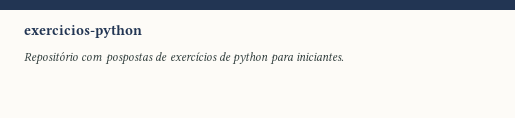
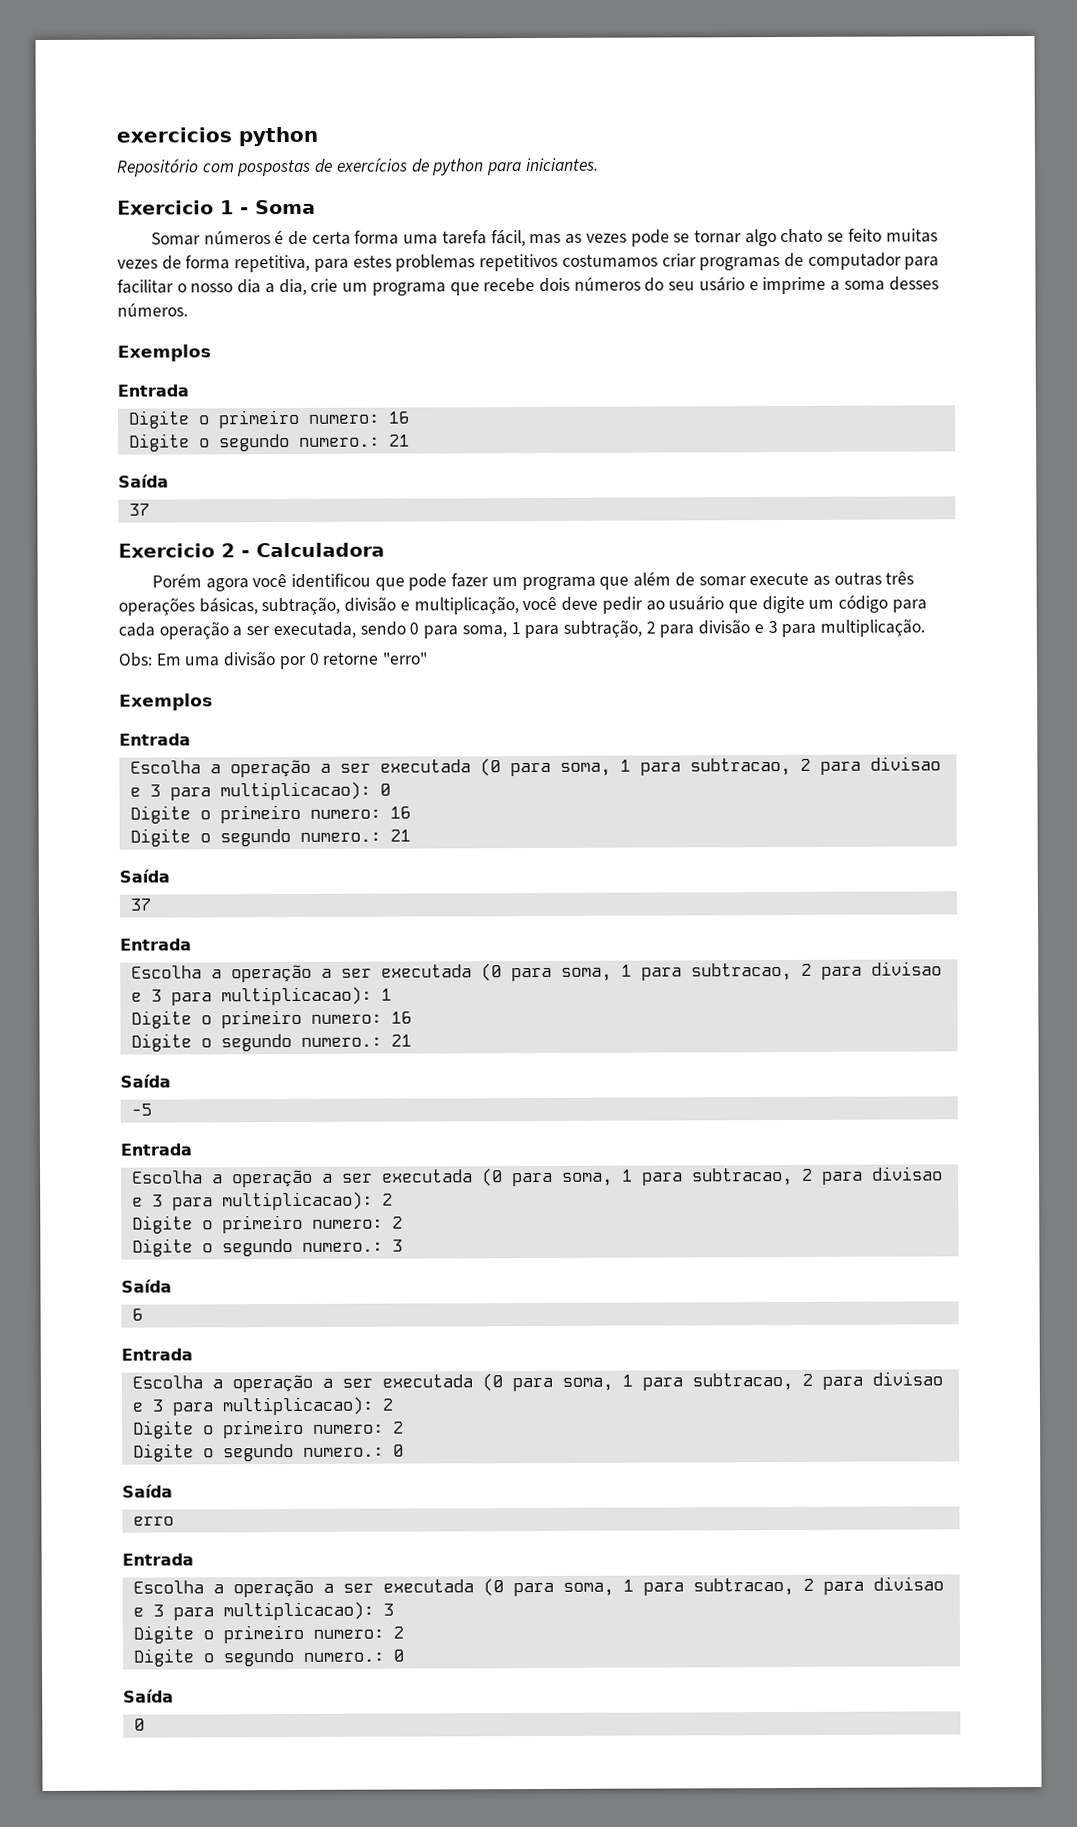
[24,25,142,38] exercicios-python -> [116,126,318,147] exercicios python
(344, 56) none -> [117,199,316,215] [150,228,938,247] [117,252,940,273] [117,276,939,296] [117,302,188,317] [117,344,211,362] [117,384,189,397] [127,409,410,429] [128,433,410,452] [118,474,169,488] [128,503,150,516] [118,542,385,558] [151,571,915,592] [118,594,927,616] [118,618,926,640] [118,651,428,670] [119,693,213,711] [119,733,191,746] [129,756,941,778] [129,781,391,801] [129,804,411,824] [129,828,411,847] [119,869,170,883] [129,898,151,911] [120,938,192,951] [130,961,942,983] [130,986,392,1006] [130,1009,412,1029] [130,1033,412,1052] [120,1074,171,1088] [130,1103,152,1116] [120,1143,192,1156] [131,1166,943,1188] [131,1191,393,1211] [131,1214,403,1234] [131,1238,403,1257] [121,1279,172,1293] [131,1308,143,1321] [121,1348,193,1361] [131,1371,943,1393] [131,1396,393,1416] [132,1419,404,1439] [132,1443,404,1462] [122,1484,173,1498] [132,1516,174,1526] [122,1553,194,1566] [132,1576,944,1598] [132,1601,394,1621] [132,1624,404,1644] [132,1648,405,1667] [123,1689,174,1703] [133,1718,145,1731] // Exercicio 1 - Soma // Somar números é de certa forma uma tarefa fácil, mas as vezes pode se tornar algo chato se feito muitas vezes de forma repetitiva, para estes problemas repetitivos costumamos criar programas de computador para facilitar o nosso dia a dia, crie um programa que recebe dois números do seu usário e imprime a soma desses números. // Exemplos // Entrada // Digite o primeiro numero: 16 // Digite o segundo numero.: 21 // Saída // 37 // Exercicio 2 - Calculadora // Porém agora você identificou que pode fazer um programa que além de somar execute as outras três operações básicas, subtração, divisão e multiplicação, você deve pedir ao usuário que digite um código para cada operação a ser executada, sendo 0 para soma, 1 para subtração, 2 para divisão e 3 para multiplicação. // Obs: Em uma divisão por 0 retorne "erro" // Exemplos // Entrada // Escolha a operação a ser executada (0 para soma, 1 para subtracao, 2 para divisao e 3 para multiplicacao): 0 // Digite o primeiro numero: 16 // Digite o segundo numero.: 21 // Saída // 37 // Entrada // Escolha a operação a ser executada (0 para soma, 1 para subtracao, 2 para divisao e 3 para multiplicacao): 1 // Digite o primeiro numero: 16 // Digite o segundo numero.: 21 // Saída // -5 // Entrada // Escolha a operação a ser executada (0 para soma, 1 para subtracao, 2 para divisao e 3 para multiplicacao): 2 // Digite o primeiro numero: 2 // Digite o segundo numero.: 3 // Saída // 6 // Entrada // Escolha a operação a ser executada (0 para soma, 1 para subtracao, 2 para divisao e 3 para multiplicacao): 2 // Digite o primeiro numero: 2 // Digite o segundo numero.: 0 // Saída // erro // Entrada // Escolha a operação a ser executada (0 para soma, 1 para subtracao, 2 para divisao e 3 para multiplicacao): 3 // Digite o primeiro numero: 2 // Digite o segundo numero.: 0 // Saída // 0

